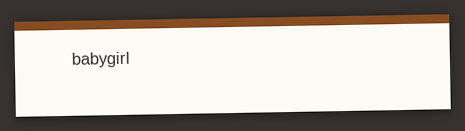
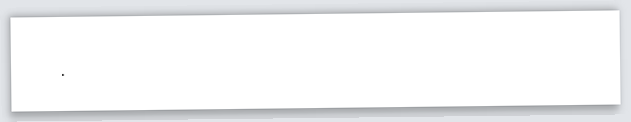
[71,51,131,68] babygirl -> [61,73,66,76] .

